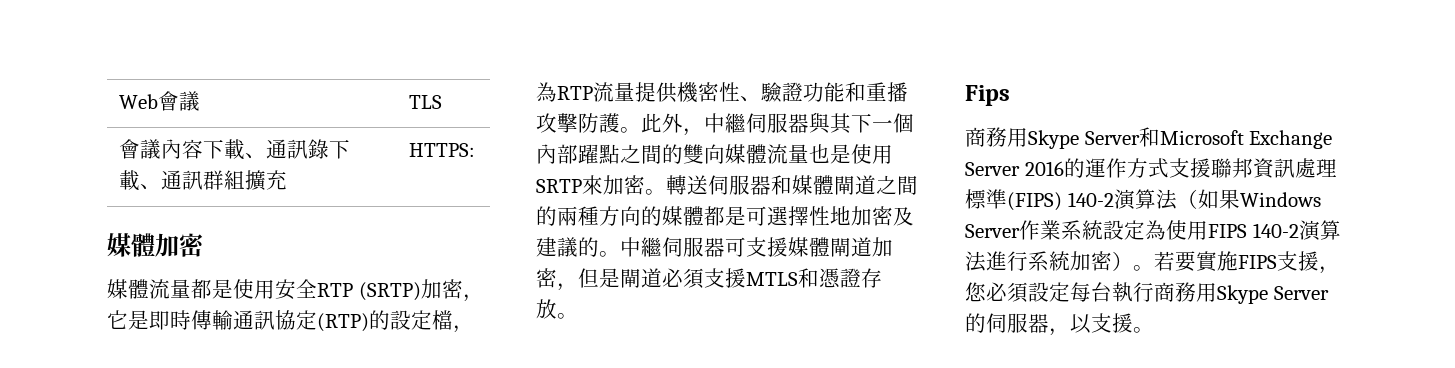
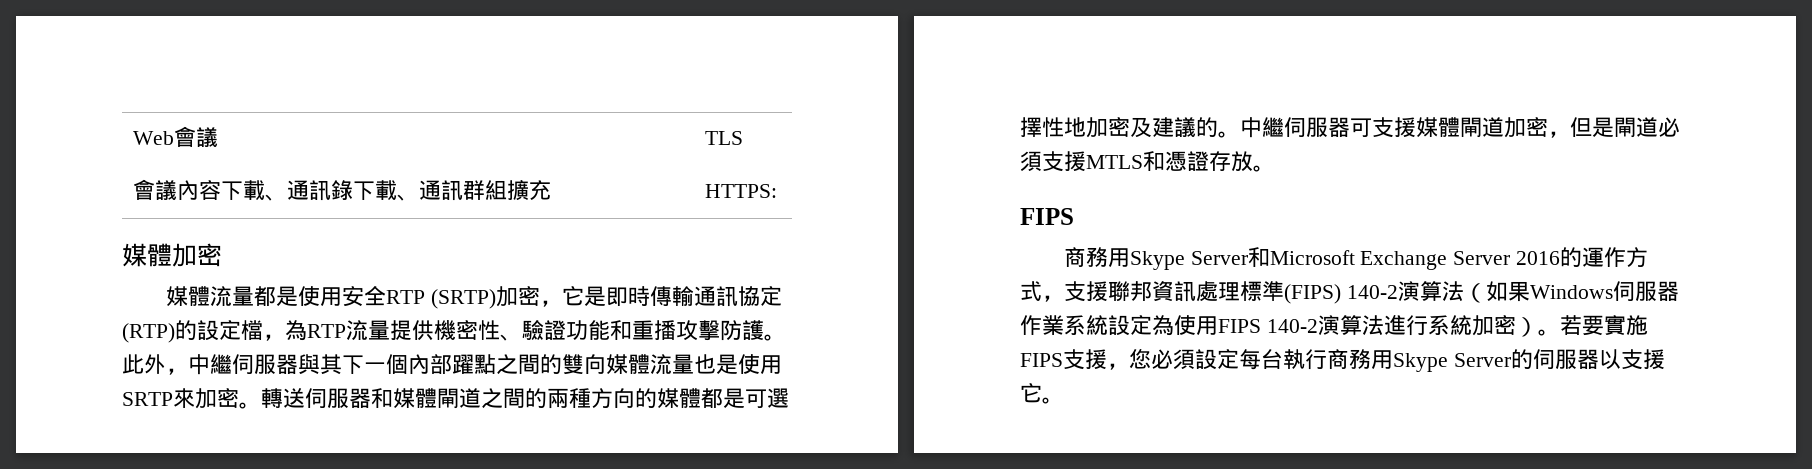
[965,85,1010,106] Fips -> [1020,208,1074,225] FIPS
(1169, 168) none -> [1042,295,1064,302] ，
[965,224,1020,238] Server -> [1612,281,1679,301] 伺服器
[1049,313,1133,336] ，以支援 -> [1598,349,1665,370] [1020,383,1042,403] 以支援它

